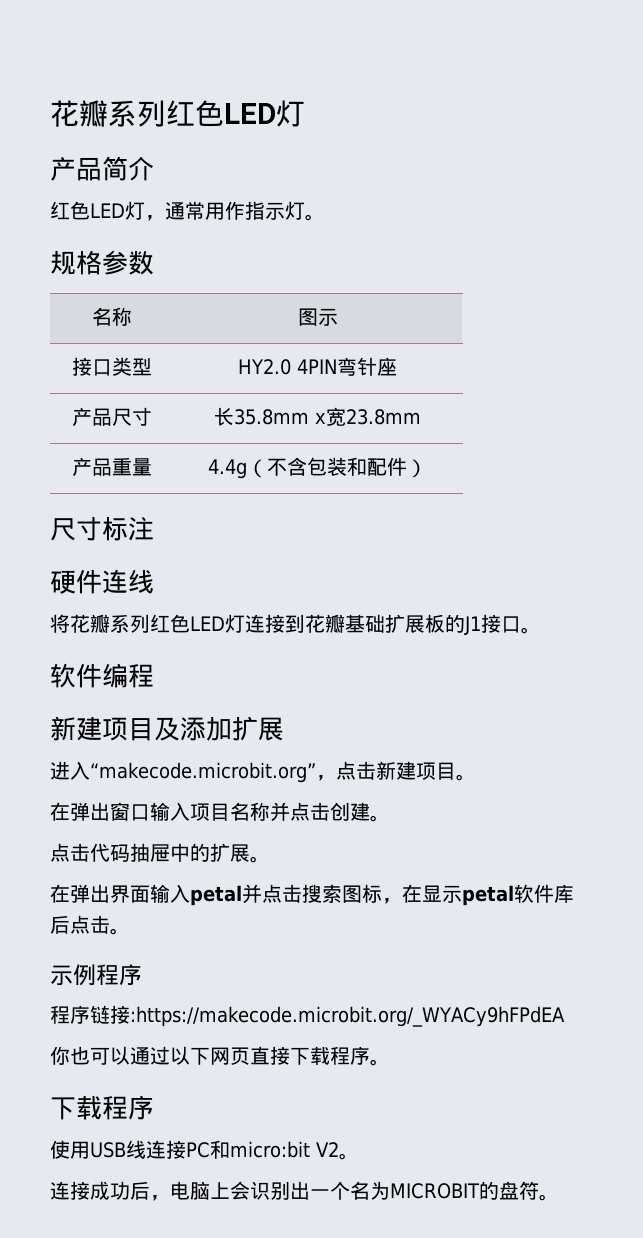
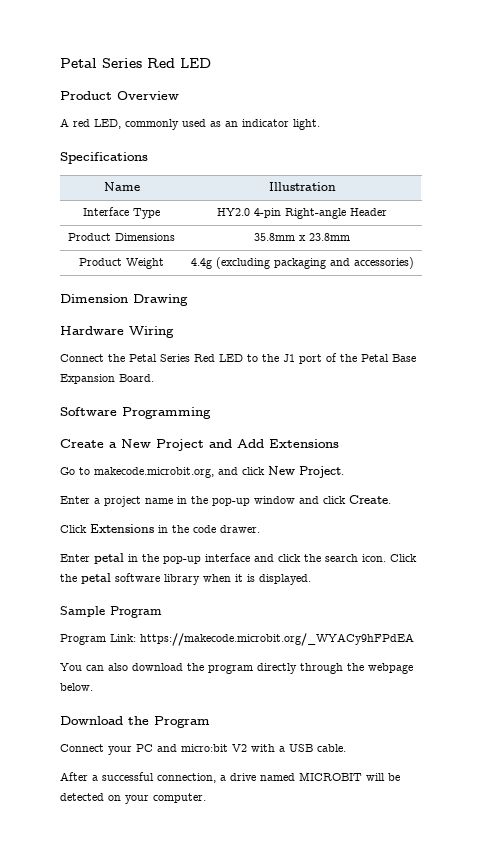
[50,100,305,127] [50,156,154,181] [50,201,325,221] [50,250,154,275] [91,307,132,326] [297,308,338,326] [71,357,152,376] [238,357,397,376] [71,407,152,426] [214,407,234,426] 花瓣系列红色LED灯 // 产品简介 // 红色LED灯，通常用作指示灯。 // 规格参数 // 名称 | 图示 // 接口类型 | HY2.0 4PIN弯针座 // 产品尺寸 | 长 -> [60,58,211,68] [60,91,179,100] [60,118,320,130] [60,152,148,164] [103,182,140,191] [268,182,336,191] [83,207,160,219] [217,208,387,219] [68,233,175,241] Petal Series Red LED // Product Overview // A red LED, commonly used as an indicator light. // Specifications // Name | Illustration // Interface Type | HY2.0 4-pin Right-angle Header // Product Dimensions |
[326,407,346,426] 宽 -> (306, 238) none
[71,457,152,476] 产品重量 -> [79,258,164,269] Product Weight
[247,457,427,478] [50,516,154,541] [50,569,154,594] [50,614,541,635] [50,663,154,688] [50,716,284,741] [50,761,476,783] [50,802,390,822] [50,843,270,863] [50,884,574,906] [50,915,130,935] [50,964,142,986] [50,1005,565,1027] [50,1046,390,1066] [50,1095,154,1120] [50,1140,359,1160] [50,1181,559,1201] （不含包装和配件） // 尺寸标注 // 硬件连线 // 将花瓣系列红色LED灯连接到花瓣基础扩展板的J1接口。 // 软件编程 // 新建项目及添加扩展 // 进入“makecode.microbit.org”，点击新建项目。 // 在弹出窗口输入项目名称并点击创建。 // 点击代码抽屉中的扩展。 // 在弹出界面输入petal并点击搜索图标，在显示petal软件库后点击。 // 示例程序 // 程序链接:https://makecode.microbit.org/_WYACy9hFPdEA // 你也可以通过以下网页直接下载程序。 // 下载程序 // 使用USB线连接PC和micro:bit V2。 // 连接成功后，电脑上会识别出一个名为MICROBIT的盘符。 -> [215,257,414,269] [60,294,188,306] [60,326,174,338] [60,353,416,364] [60,374,154,384] [60,407,211,419] [60,439,339,451] [60,466,344,478] [60,495,391,507] [60,524,260,533] [60,553,417,564] [60,573,311,585] [60,606,162,618] [60,633,414,646] [60,663,413,674] [60,683,93,691] [60,716,210,728] [60,744,346,755] [60,772,400,783] [60,793,206,804] (excluding packaging and accessories) // Dimension Drawing // Hardware Wiring // Connect the Petal Series Red LED to the J1 port of the Petal Base Expansion Board. // Software Programming // Create a New Project and Add Extensions // Go to makecode.microbit.org, and click New Project. // Enter a project name in the pop-up window and click Create. // Click Extensions in the code drawer. // Enter petal in the pop-up interface and click the search icon. Click the petal software library when it is displayed. // Sample Program // Program Link: https://makecode.microbit.org/_WYACy9hFPdEA // You can also download the program directly through the webpage below. // Download the Program // Connect your PC and micro:bit V2 with a USB cable. // After a successful connection, a drive named MICROBIT will be detected on your computer.

